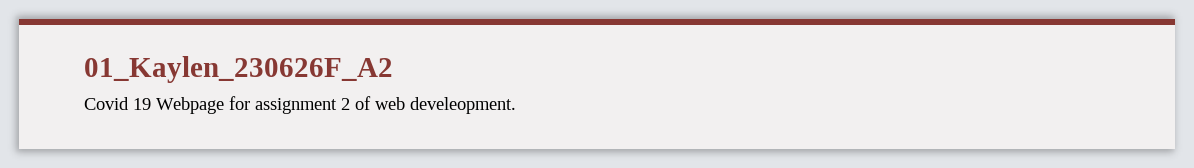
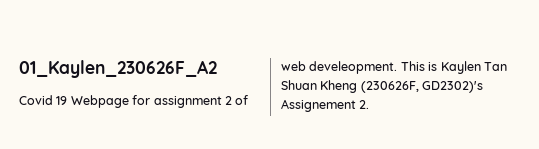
(516, 105) none -> [400,61,507,74] [281,80,484,93] [281,99,370,112] This is Kaylen Tan Shuan Kheng (230626F, GD2302)'s Assignement 2.

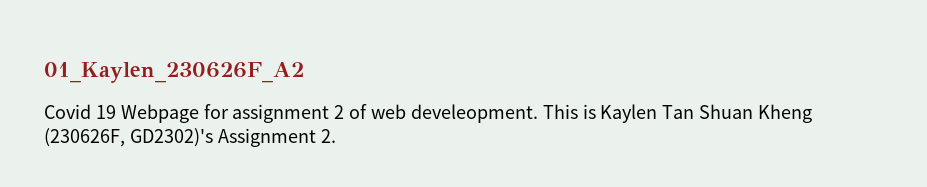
[281,99,356,112] Assignement -> [217,128,316,147] Assignment

